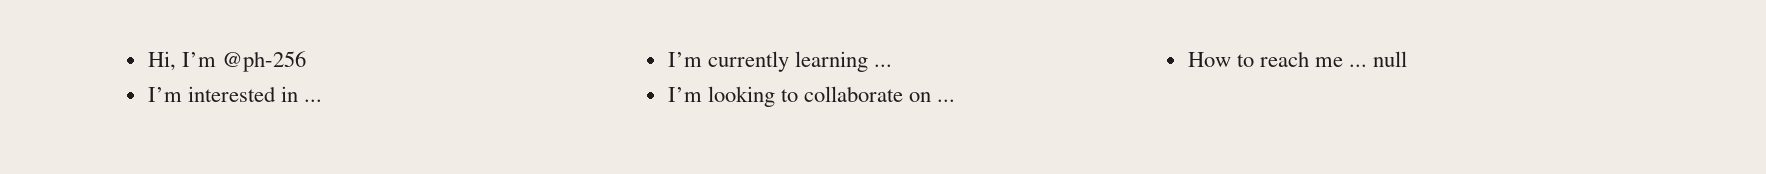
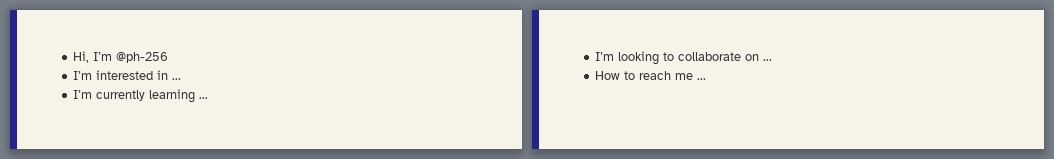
[1373,51,1408,67] null -> (707, 79) none

